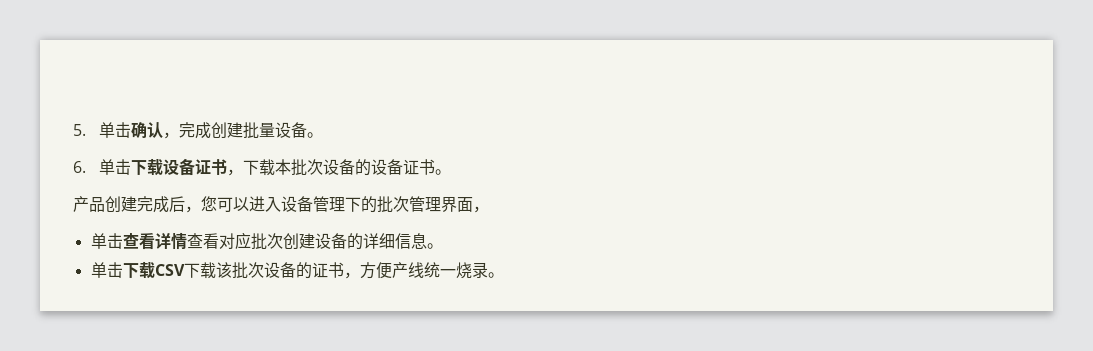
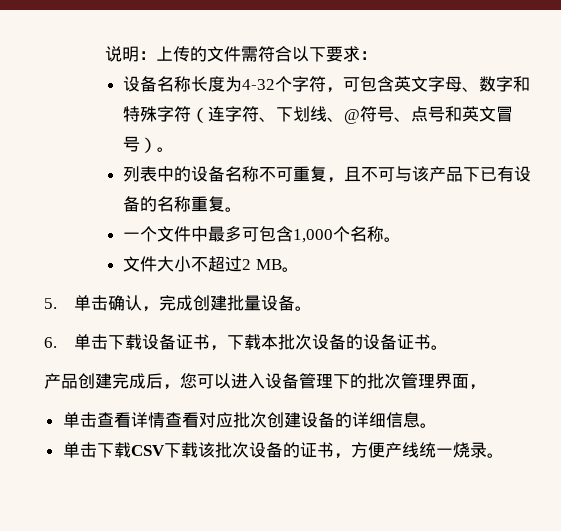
(73, 130) none -> [104,46,377,62] [123,76,531,93] [123,106,514,124] [123,136,175,153] [123,166,532,183] [123,196,243,212] [123,226,402,243] [123,256,299,272] 说明：上传的文件需符合以下要求： // 设备名称长度为4-32个字符，可包含英文字母、数字和特殊字符（连字符、下划线、@符号、点号和英文冒号）。 // 列表中的设备名称不可重复，且不可与该产品下已有设备的名称重复。 // 一个文件中最多可包含1,000个名称。 // 文件大小不超过2 MB。 //

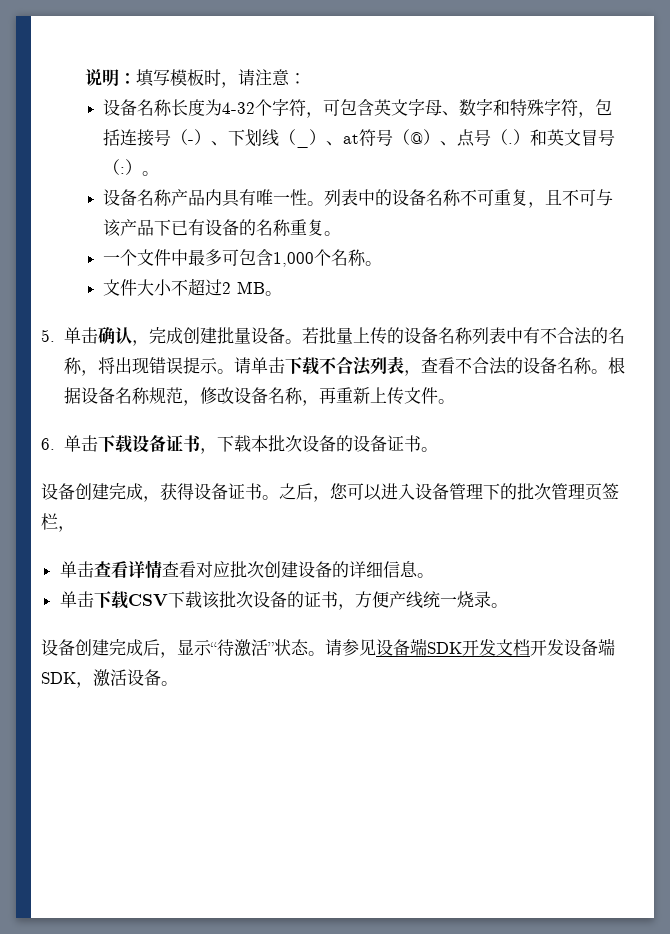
[155,46,360,62] 上传的文件需符合以下要求 -> [135,69,290,88] 填写模板时，请注意
[191,106,446,124] （连字符、下划线、@符号、点号 -> [578,99,613,118] [103,129,531,148] ，包括连接号（-）、下划线（_）、at符号（@）、点号（.）
(141, 144) none -> [103,159,126,175] （:
(175, 149) none -> [103,189,325,207] 设备名称产品内具有唯一性。
(313, 308) none -> [301,327,625,345] [63,356,625,376] [63,387,455,406] 若批量上传的设备名称列表中有不合法的名称，将出现错误提示。请单击下载不合法列表，查看不合法的设备名称。根据设备名称规范，修改设备名称，再重新上传文件。
[44,373,146,389] 产品创建完成 -> [41,483,296,502] 设备创建完成，获得设备证书。之
[435,373,469,389] 界面 -> [585,483,619,501] [41,513,58,530] 页签栏
(504, 455) none -> [41,638,615,658] [41,669,178,688] // 设备创建完成后，显示“待激活”状态。请参见设备端SDK开发文档开发设备端SDK，激活设备。

